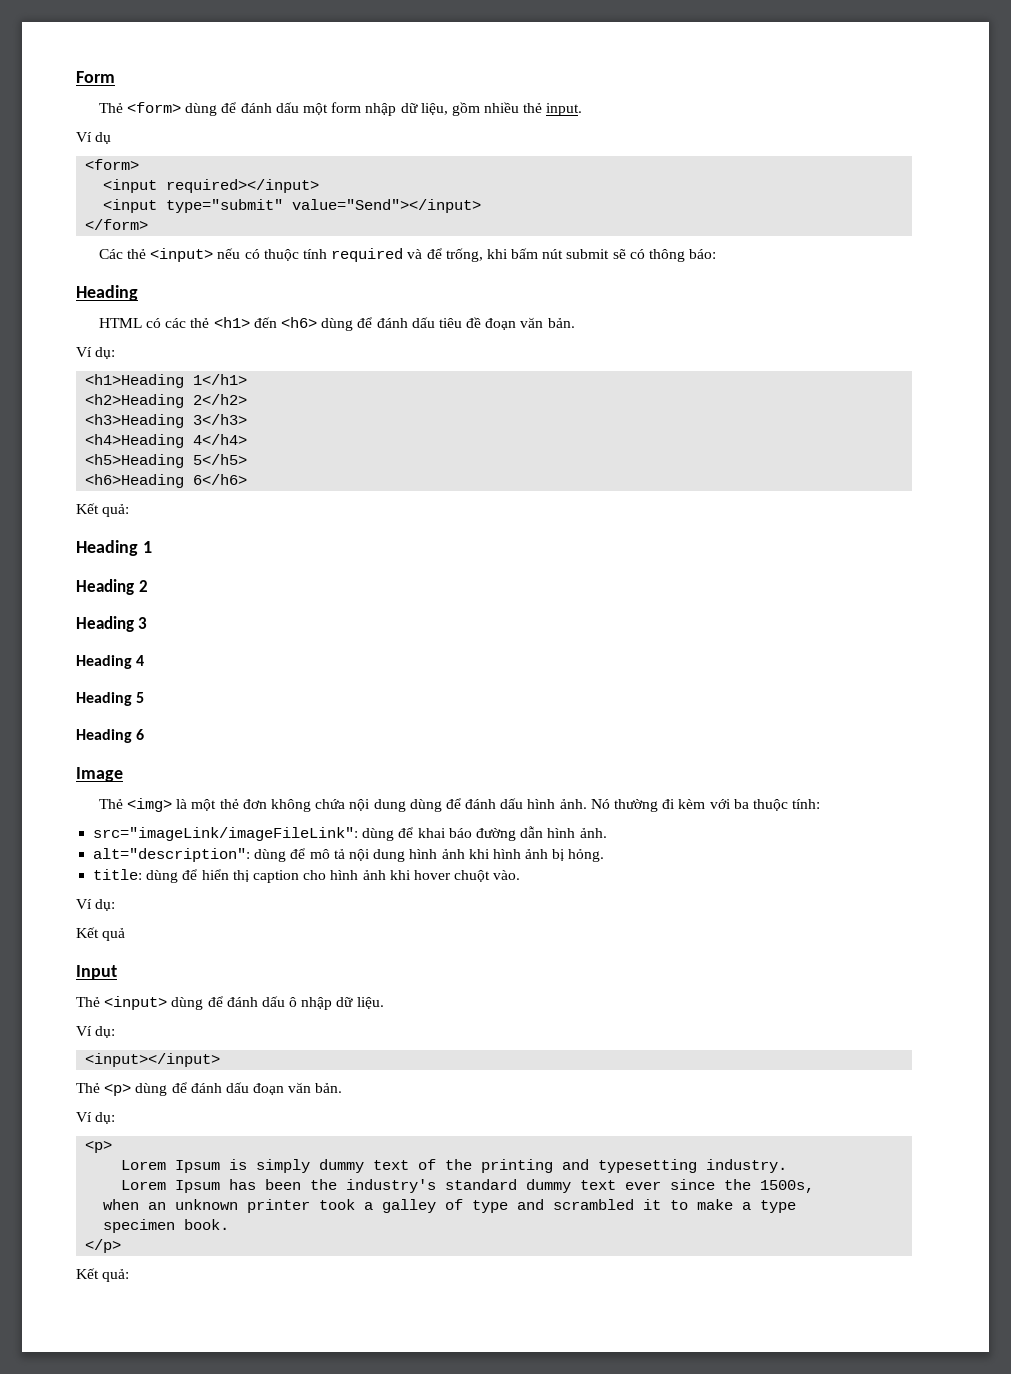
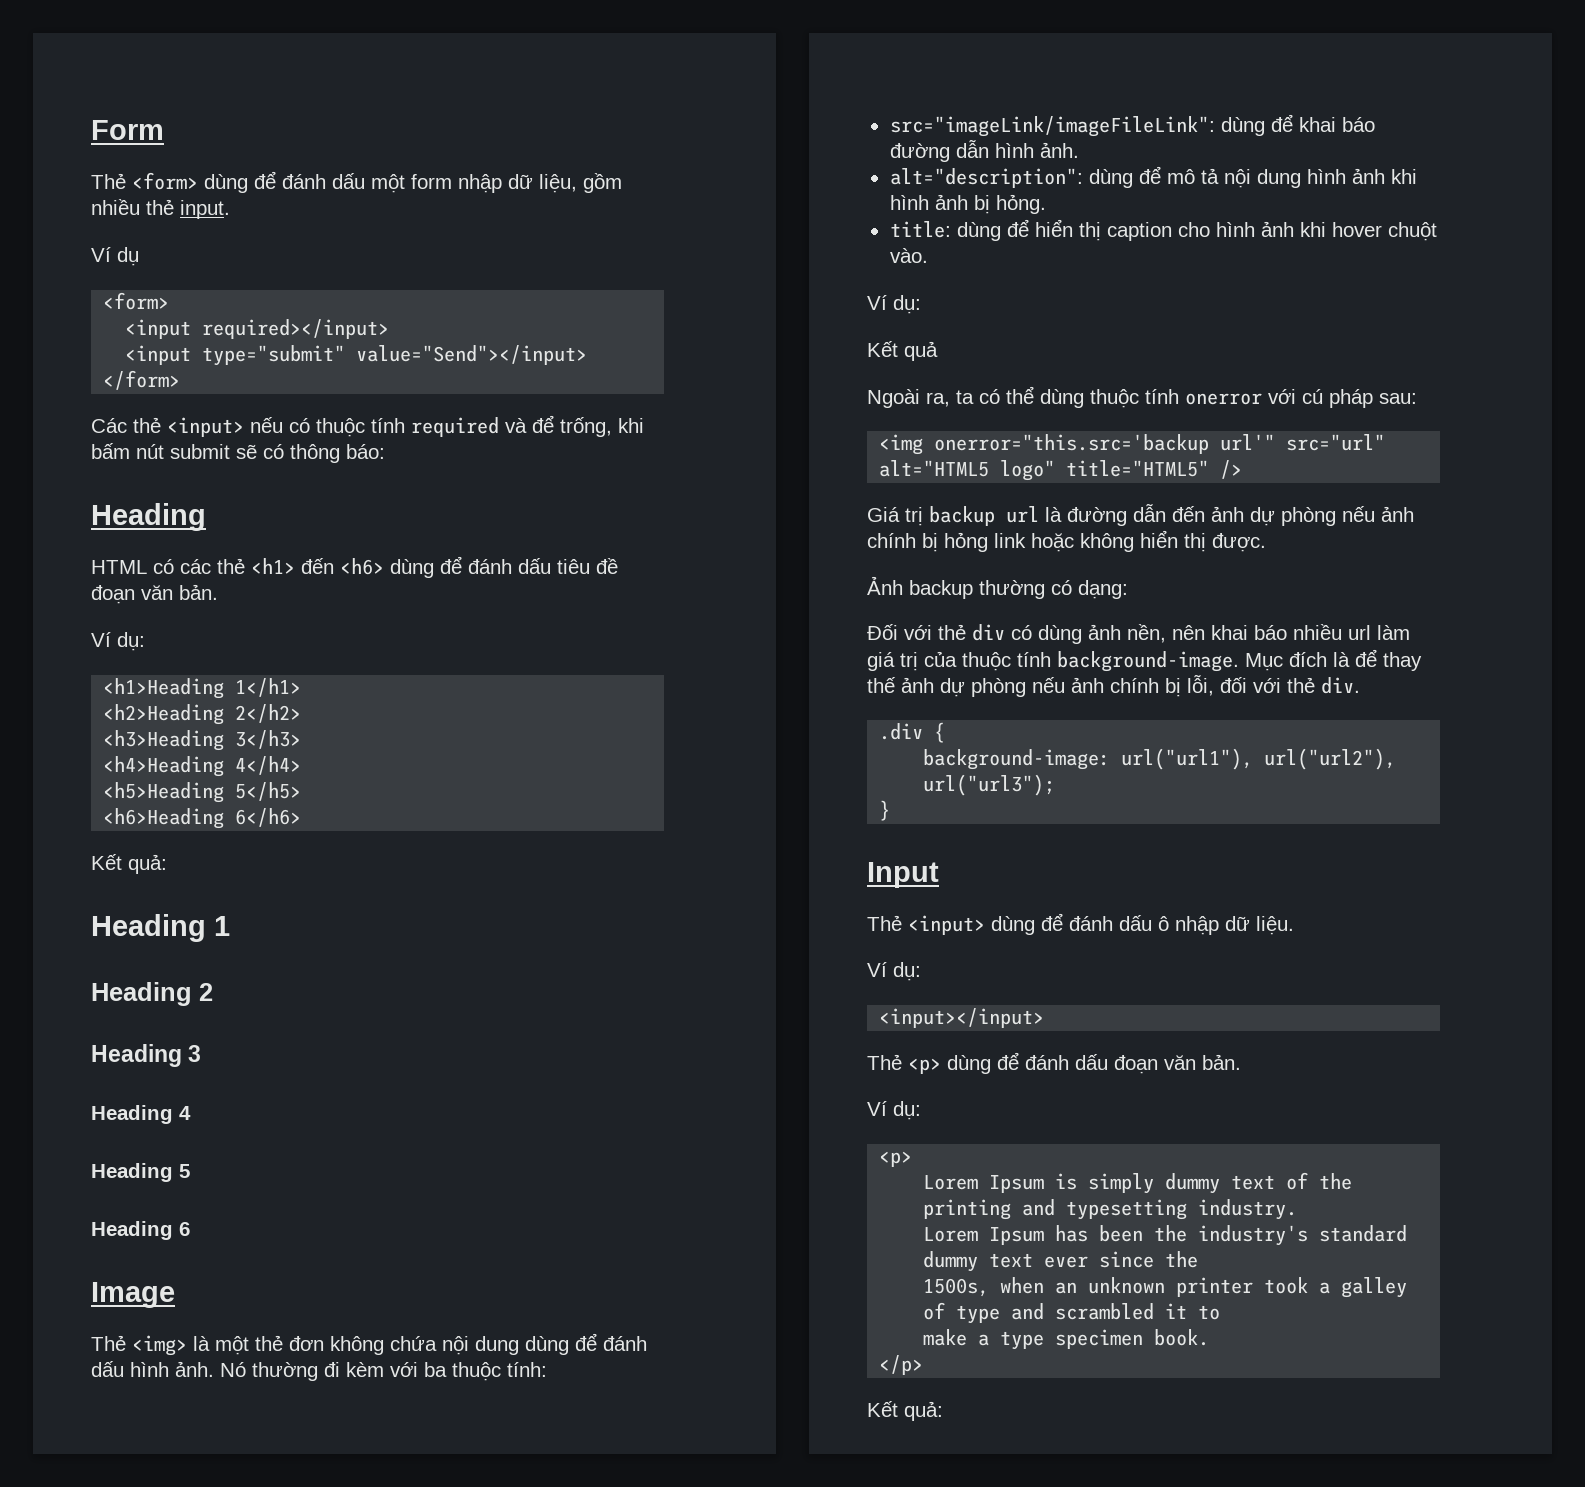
(126, 934) none -> [867,386,1417,408] [879,434,1386,455] [879,460,1243,481] [867,504,1414,526] [867,530,1266,552] [867,576,1128,599] [867,624,1410,644] [867,649,1422,672] [867,675,1360,697] [879,722,946,743] [923,748,1397,770] [923,774,1056,796] [879,800,891,821] // Ngoài ra, ta có thể dùng thuộc tính onerror với cú pháp sau: // <img onerror="this.src='backup url'" src="url" alt="HTML5 logo" title="HTML5" /> // Giá trị backup url là đường dẫn đến ảnh dự phòng nếu ảnh chính bị hỏng link hoặc không hiển thị được. // Ảnh backup thường có dạng: // Đối với thẻ div có dùng ảnh nền, nên khai báo nhiều url làm giá trị của thuộc tính background-image. Mục đích là để thay thế ảnh dự phòng nếu ảnh chính bị lỗi, đối với thẻ div. // .div { // background-image: url("url1"), url("url2"), url("url3"); // }
(752, 1184) none -> (1199, 1259) //
(815, 1186) // -> (990, 1287) none
(689, 1205) none -> (1221, 1312) //
(797, 1206) // -> (1045, 1340) none

